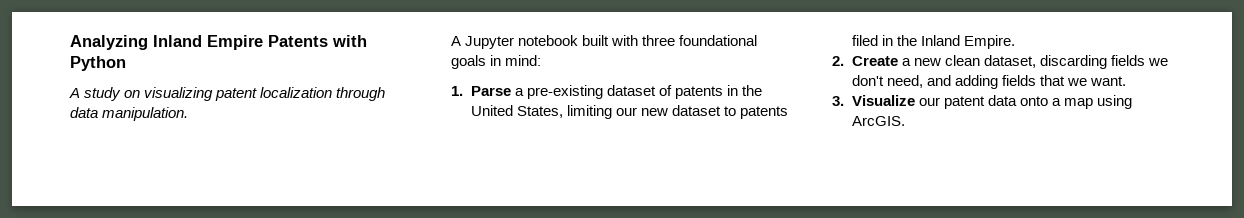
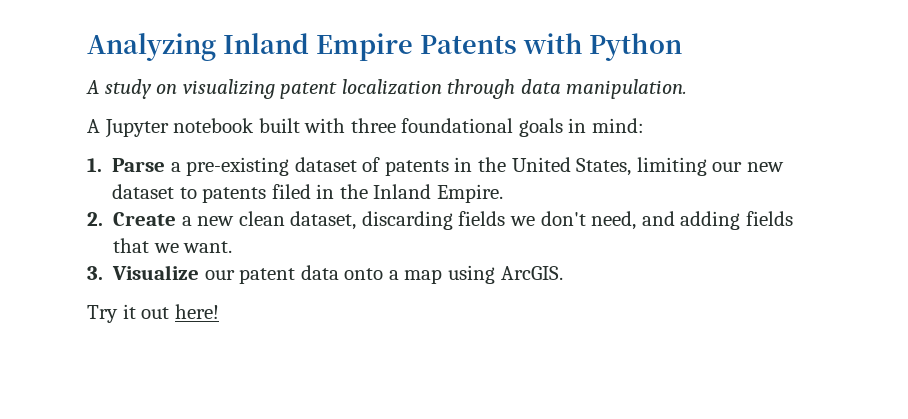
(905, 121) none -> [87,304,219,323] // Try it out here!

